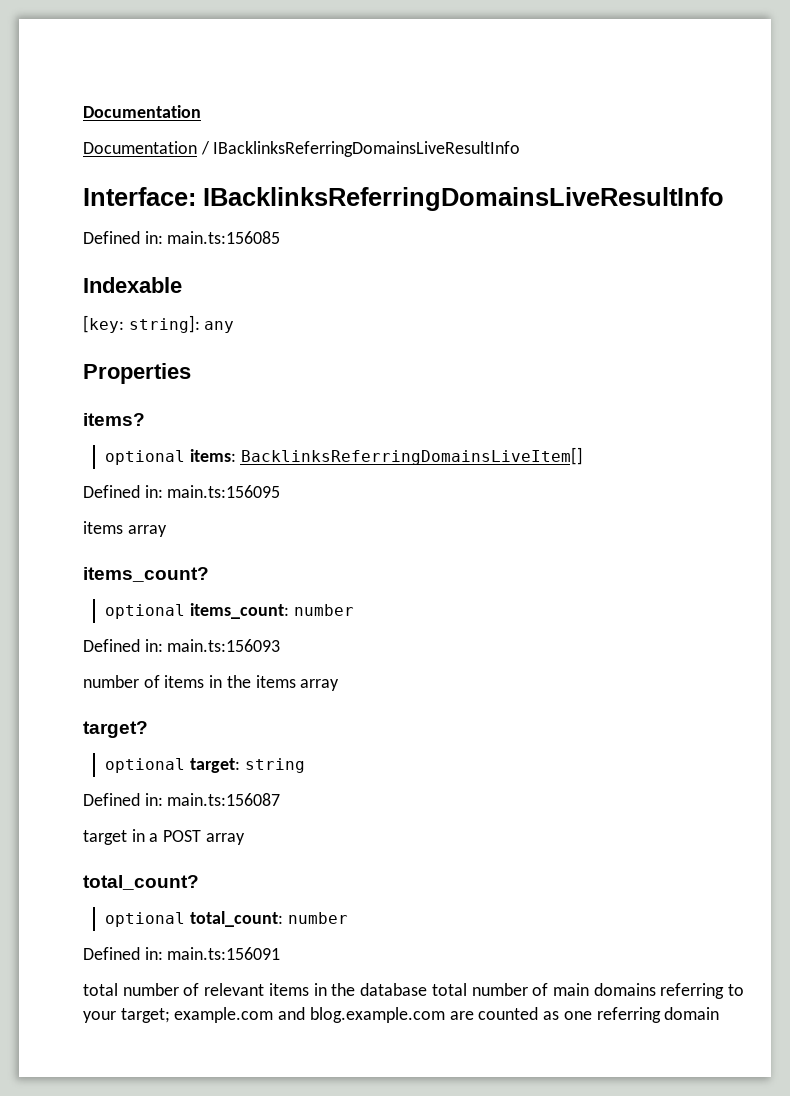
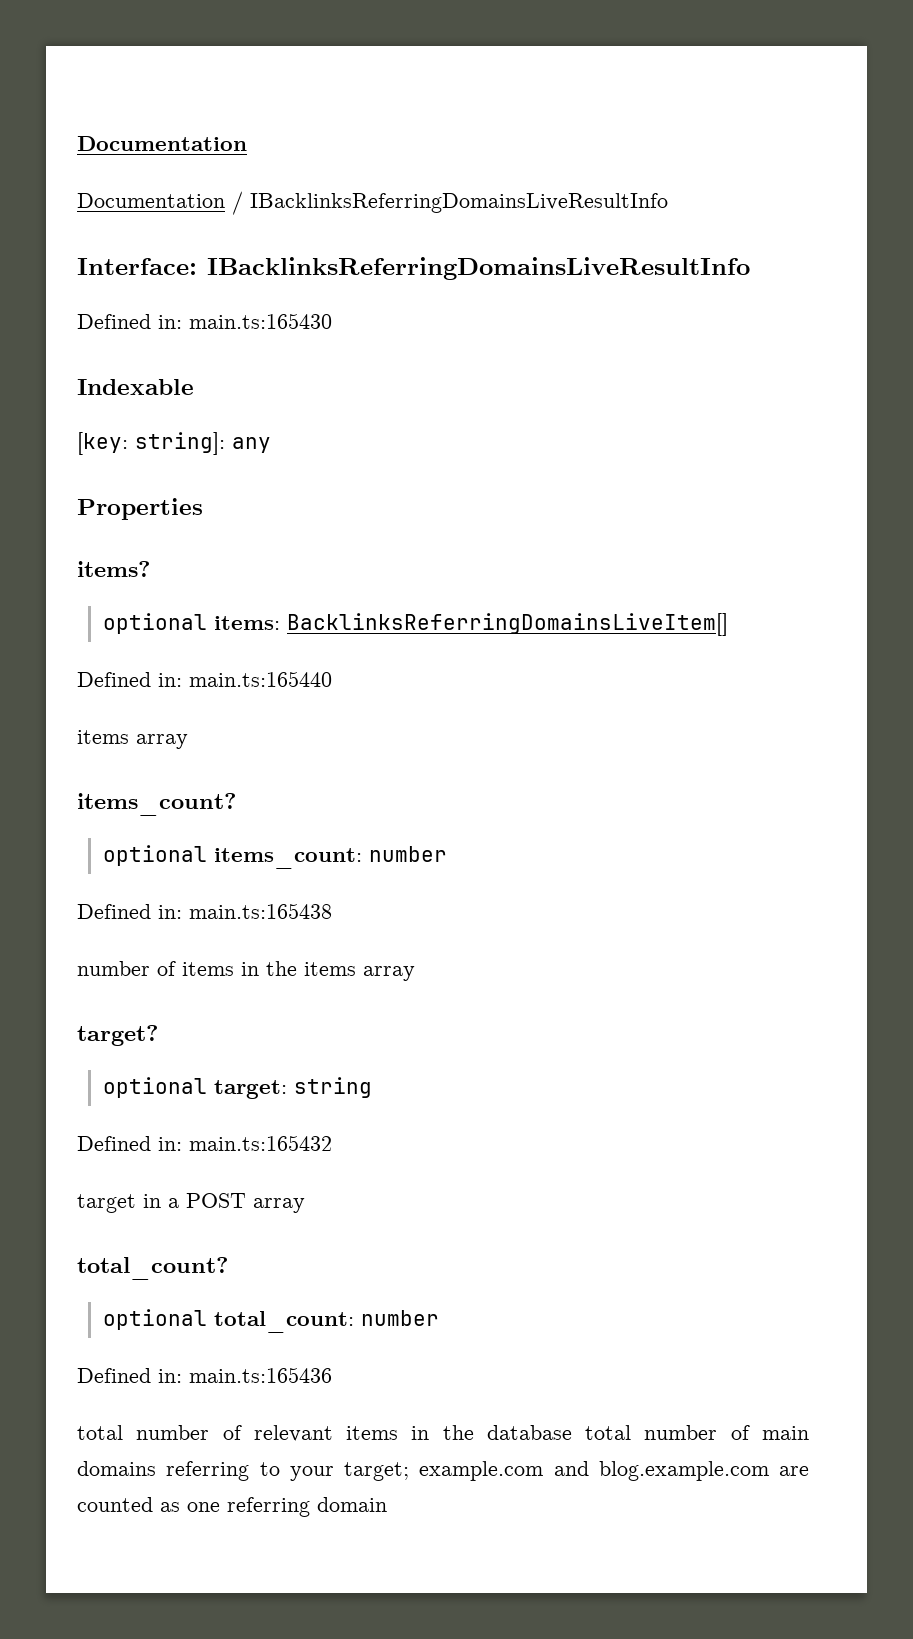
[167,231,281,244] main.ts:156085 -> [189,313,332,329] main.ts:165430
[167,485,281,498] main.ts:156095 -> [189,671,332,687] main.ts:165440
[167,639,281,652] main.ts:156093 -> [189,903,332,919] main.ts:165438
[167,793,281,806] main.ts:156087 -> [189,1135,332,1151] main.ts:165432
[167,947,281,960] main.ts:156091 -> [189,1367,332,1383] main.ts:165436

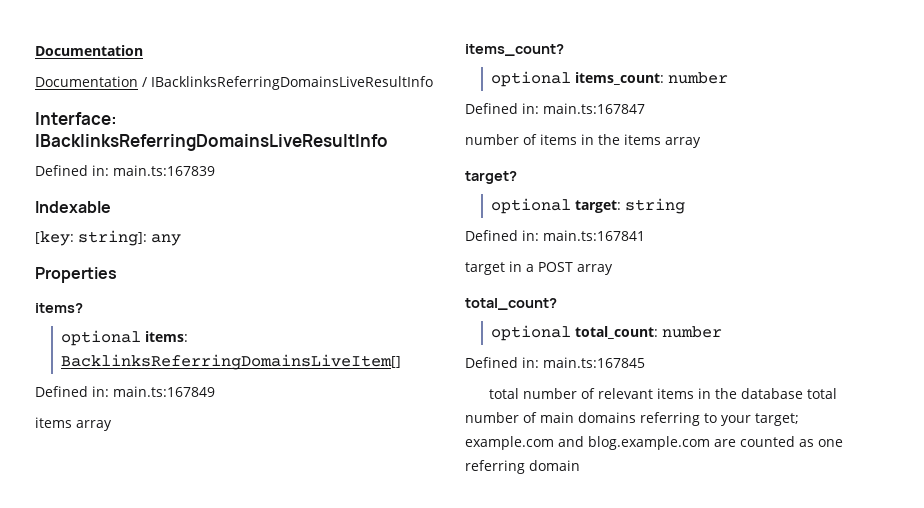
[189,313,332,329] main.ts:165430 -> [113,165,215,176] main.ts:167839
[189,671,332,687] main.ts:165440 -> [113,386,215,397] main.ts:167849
[189,903,332,919] main.ts:165438 -> [543,103,645,114] main.ts:167847
[189,1135,332,1151] main.ts:165432 -> [543,230,645,241] main.ts:167841
[189,1367,332,1383] main.ts:165436 -> [543,357,645,368] main.ts:167845

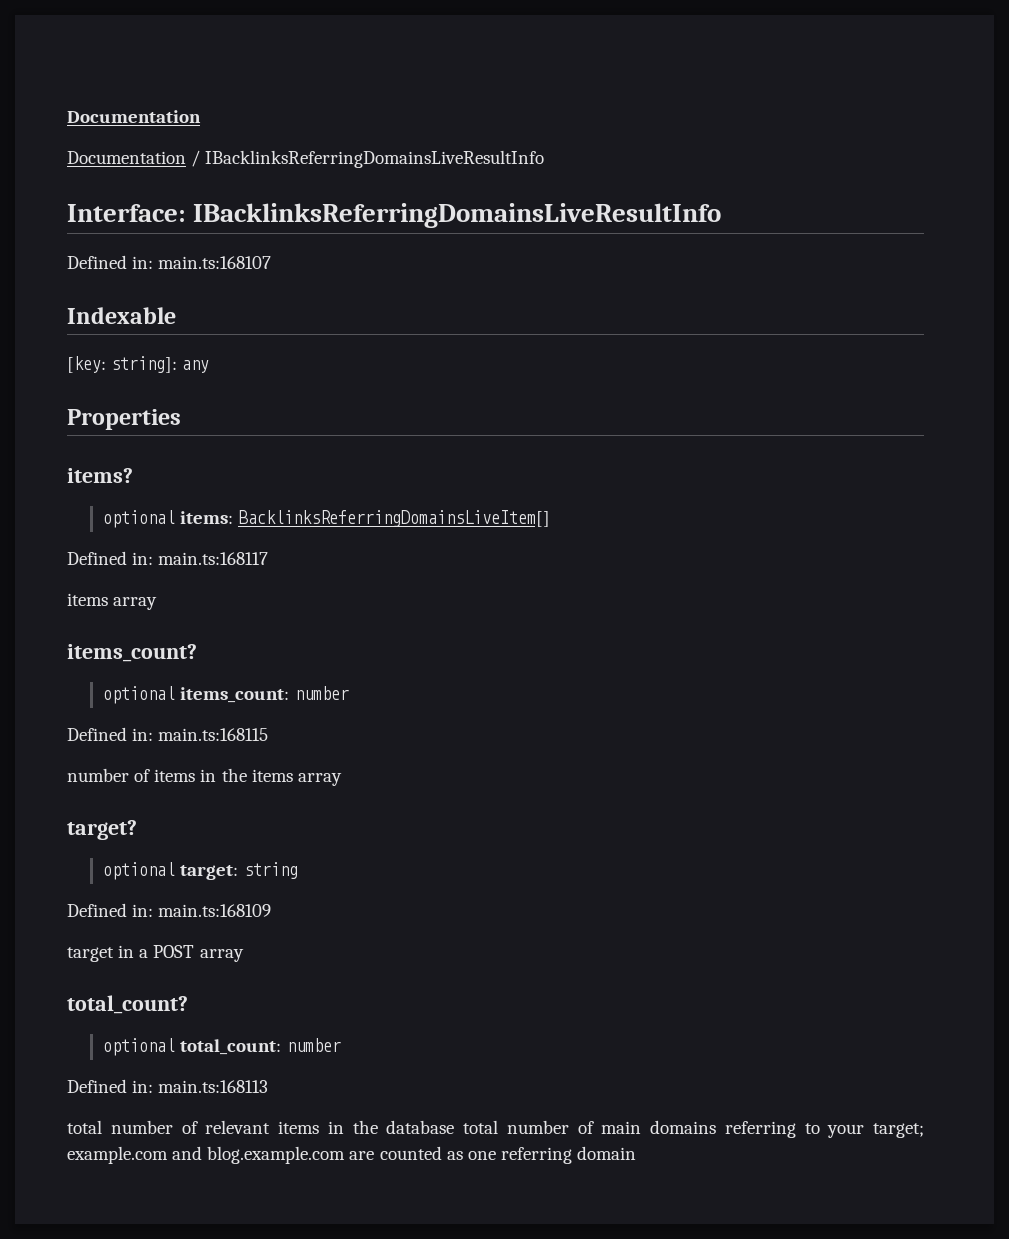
[113,165,215,176] main.ts:167839 -> [158,256,272,269] main.ts:168107
[113,386,215,397] main.ts:167849 -> [158,552,269,565] main.ts:168117
[543,103,645,114] main.ts:167847 -> [158,728,269,741] main.ts:168115
[543,230,645,241] main.ts:167841 -> [158,904,272,917] main.ts:168109
[543,357,645,368] main.ts:167845 -> [158,1080,269,1093] main.ts:168113

